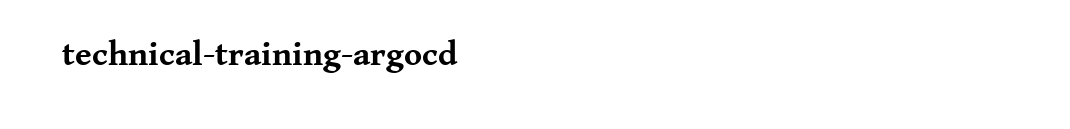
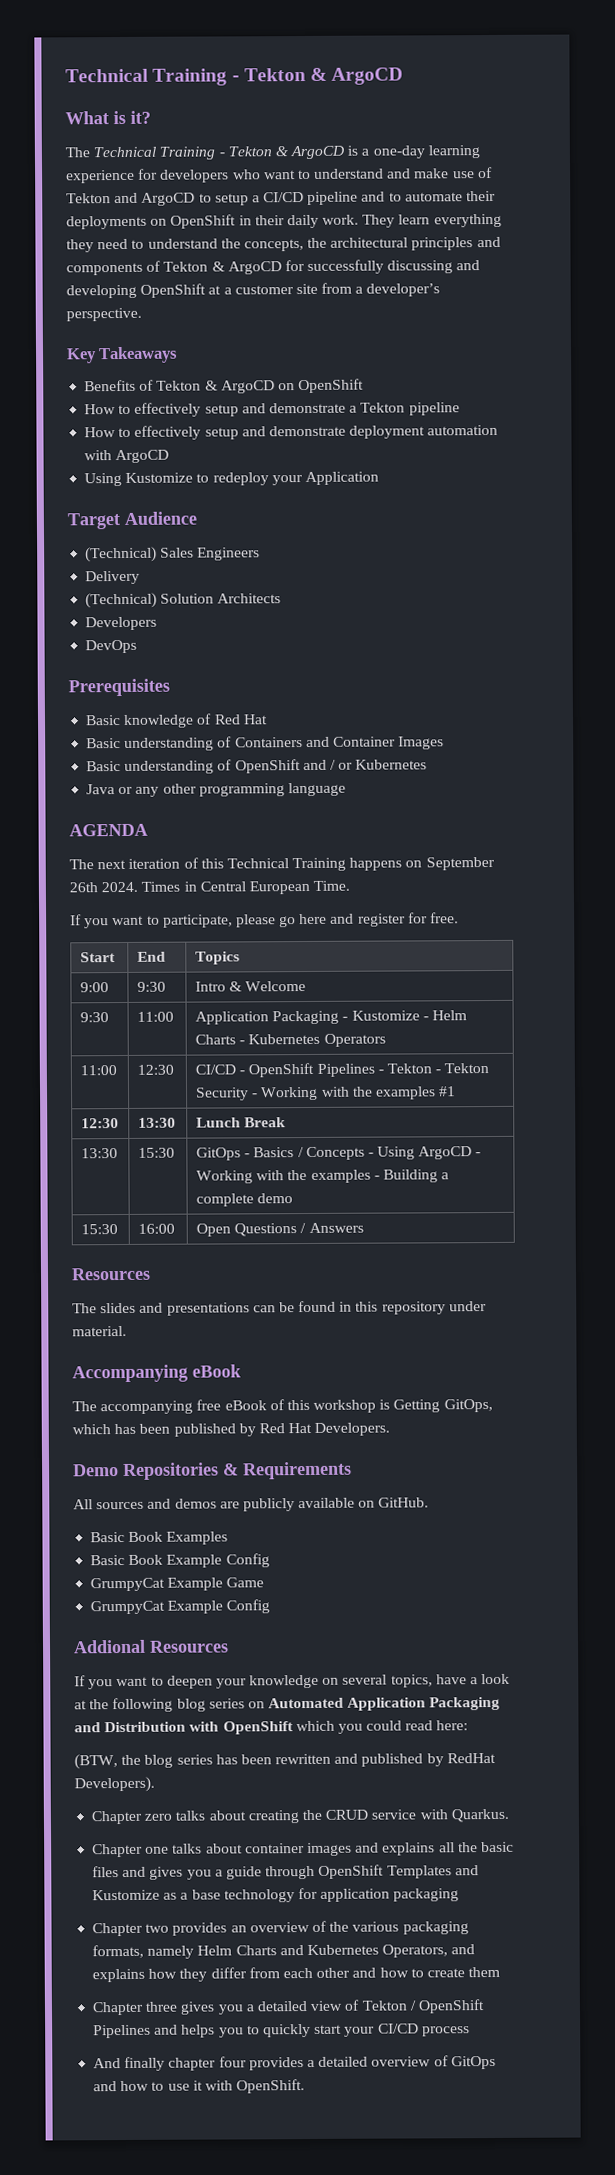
[62,39,458,73] technical-training-argocd -> [65,67,404,86] [65,110,151,125] [65,145,480,160] [66,166,493,184] [66,190,497,206] [66,213,502,230] [66,236,501,253] [66,259,481,276] [66,282,441,299] [66,307,142,322] [66,346,179,364] [84,378,365,394] [84,402,460,417] [84,424,499,440] [84,449,170,464] [84,471,379,487] [67,511,197,530] [85,546,261,563] [85,570,141,585] [85,592,282,609] [85,616,158,631] [85,639,138,654] [68,678,170,697] [85,713,268,728] [86,736,445,751] [86,759,428,774] [86,782,346,797] [69,823,148,837] [69,856,495,872] [69,880,351,895] [70,912,460,929] [79,952,116,963] [136,951,166,962] [194,951,240,965] [79,982,109,993] [136,981,166,992] [194,981,307,992] [79,1012,109,1023] [136,1011,174,1022] [194,1010,467,1025] [194,1033,386,1047] [79,1065,117,1076] [136,1064,174,1075] [194,1062,490,1078] [194,1086,457,1101] [80,1118,119,1129] [137,1117,176,1128] [195,1117,287,1128] [80,1148,118,1159] [137,1147,175,1158] [195,1146,482,1161] [195,1169,450,1184] [195,1193,294,1207] [80,1224,118,1235] [137,1223,175,1234] [195,1222,364,1237] [71,1267,151,1281] [72,1300,487,1316] [72,1325,127,1337] [72,1364,241,1383] [72,1399,493,1415] [72,1422,391,1437] [73,1461,352,1481] [73,1497,430,1512] [90,1531,229,1545] [90,1553,270,1568] [90,1577,265,1592] [90,1599,271,1615] [73,1639,229,1654] [74,1673,511,1690] [74,1696,501,1713] [74,1720,469,1735] [74,1752,496,1770] [74,1776,155,1793] [91,1808,509,1825] [92,1841,514,1858] [92,1864,479,1880] [92,1887,460,1903] [92,1920,469,1937] [92,1944,476,1959] [92,1966,501,1983] [92,1999,485,2016] [93,2023,470,2039] [93,2055,496,2072] [93,2079,306,2094] Technical Training - Tekton & ArgoCD // What is it? // The Technical Training - Tekton & ArgoCD is a one-day learning experience for developers who want to understand and make use of Tekton and ArgoCD to setup a CI/CD pipeline and to automate their deployments on OpenShift in their daily work. They learn everything they need to understand the concepts, the architectural principles and components of Tekton & ArgoCD for successfully discussing and developing OpenShift at a customer site from a developer’s perspective. // Key Takeaways // Benefits of Tekton & ArgoCD on OpenShift // How to effectively setup and demonstrate a Tekton pipeline // How to effectively setup and demonstrate deployment automation with ArgoCD // Using Kustomize to redeploy your Application // Target Audience // (Technical) Sales Engineers // Delivery // (Technical) Solution Architects // Developers // DevOps // Prerequisites // Basic knowledge of Red Hat // Basic understanding of Containers and Container Images // Basic understanding of OpenShift and / or Kubernetes // Java or any other programming language // AGENDA // The next iteration of this Technical Training happens on September 26th 2024. Times in Central European Time. // If you want to participate, please go here and register for free. // Start | End | Topics // 9:00 | 9:30 | Intro & Welcome // 9:30 | 11:00 | Application Packaging - Kustomize - Helm Charts - Kubernetes Operators // 11:00 | 12:30 | CI/CD - OpenShift Pipelines - Tekton - Tekton Security - Working with the examples #1 // 12:30 | 13:30 | Lunch Break // 13:30 | 15:30 | GitOps - Basics / Concepts - Using ArgoCD - Working with the examples - Building a complete demo // 15:30 | 16:00 | Open Questions / Answers // Resources // The slides and presentations can be found in this repository under material. // Accompanying eBook // The accompanying free eBook of this workshop is Getting GitOps, which has been published by Red Hat Developers. // Demo Repositories & Requirements // All sources and demos are publicly available on GitHub. // Basic Book Examples // Basic Book Example Config // GrumpyCat Example Game // GrumpyCat Example Config // Addional Resources // If you want to deepen your knowledge on several topics, have a look at the following blog series on Automated Application Packaging and Distribution with OpenShift which you could read here: // (BTW, the blog series has been rewritten and published by RedHat Developers). // Chapter zero talks about creating the CRUD service with Quarkus. // Chapter one talks about container images and explains all the basic files and gives you a guide through OpenShift Templates and Kustomize as a base technology for application packaging // Chapter two provides an overview of the various packaging formats, namely Helm Charts and Kubernetes Operators, and explains how they differ from each other and how to create them // Chapter three gives you a detailed view of Tekton / OpenShift Pipelines and helps you to quickly start your CI/CD process // And finally chapter four provides a detailed overview of GitOps and how to use it with OpenShift.

